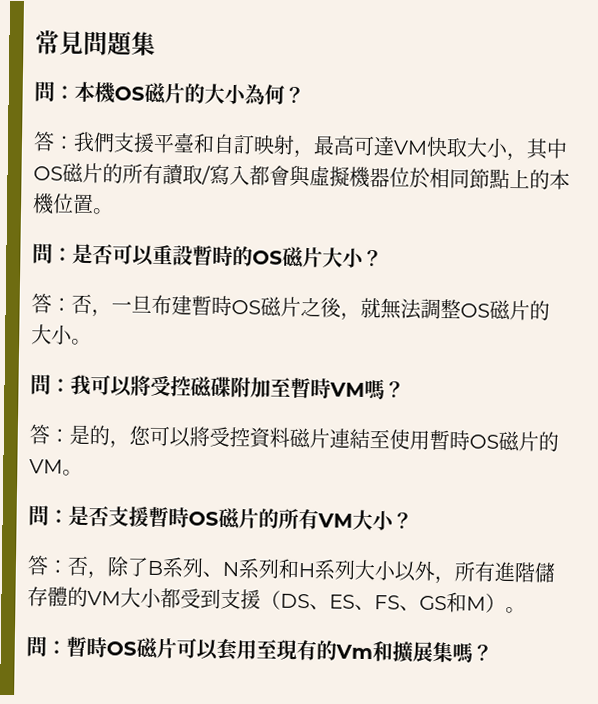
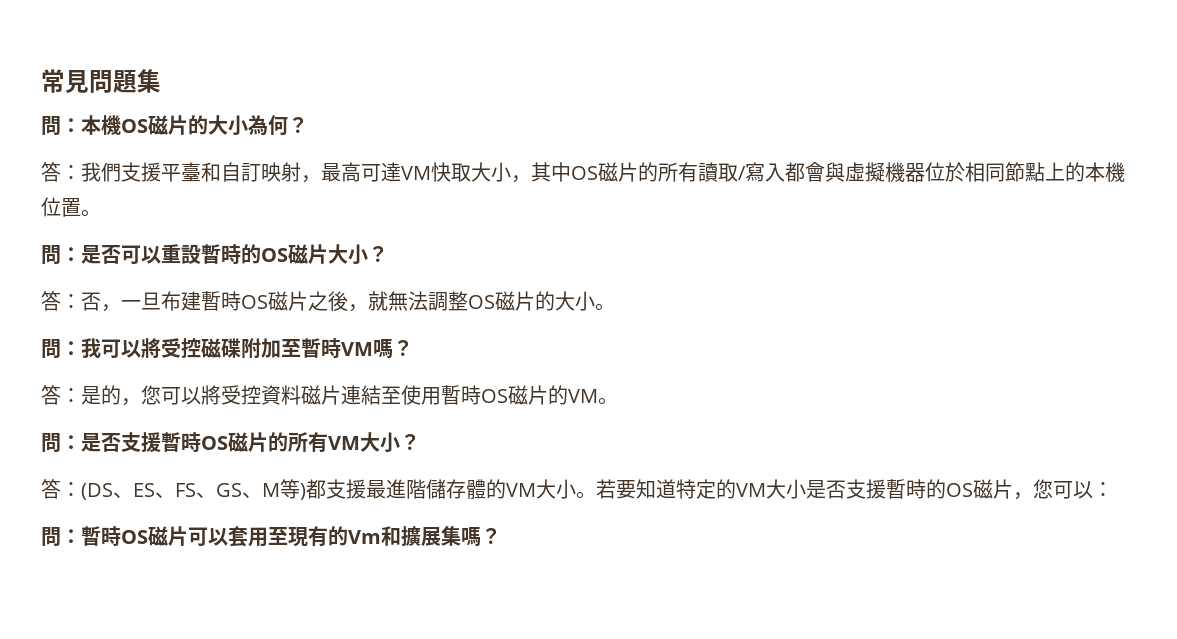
[67,555,496,585] 否，除了B系列、N系列和H系列大小以外，所有 -> [81,479,386,500] (DS、ES、FS、GS、M等)都支援最
[160,588,526,614] 都受到支援（DS、ES、FS、GS和M）。 -> [576,479,1113,500] 。若要知道特定的VM大小是否支援暫時的OS磁片，您可以：

